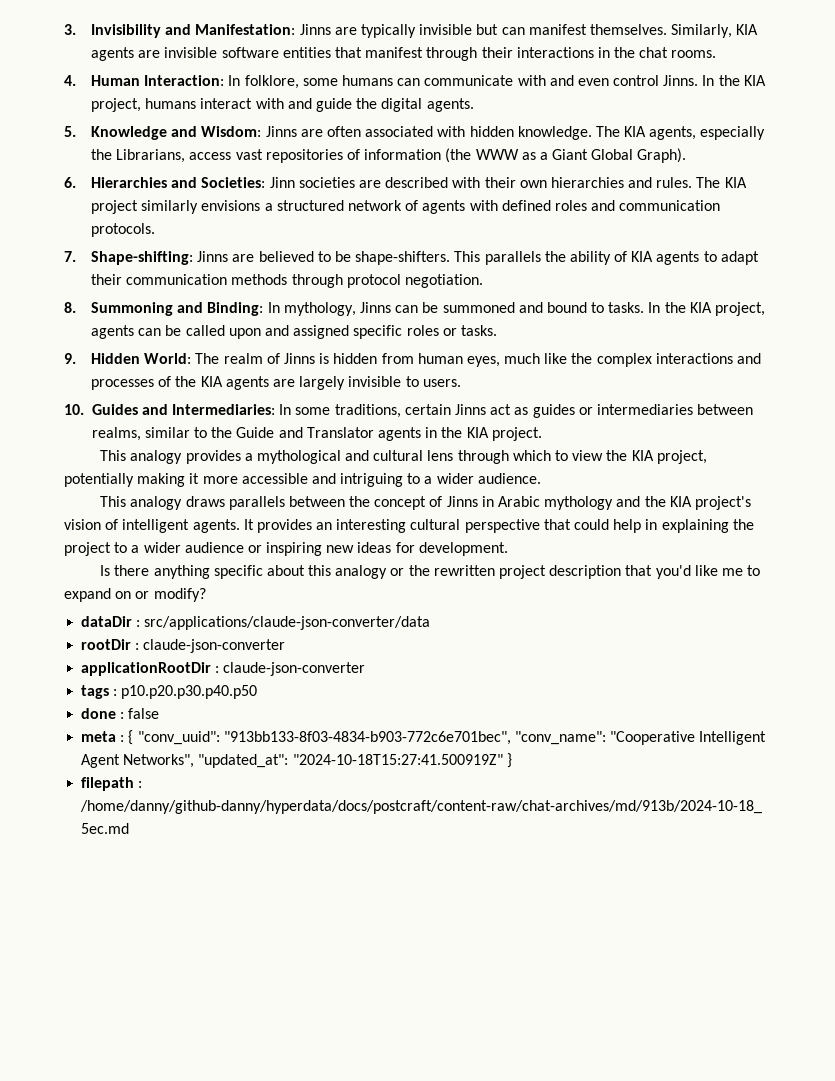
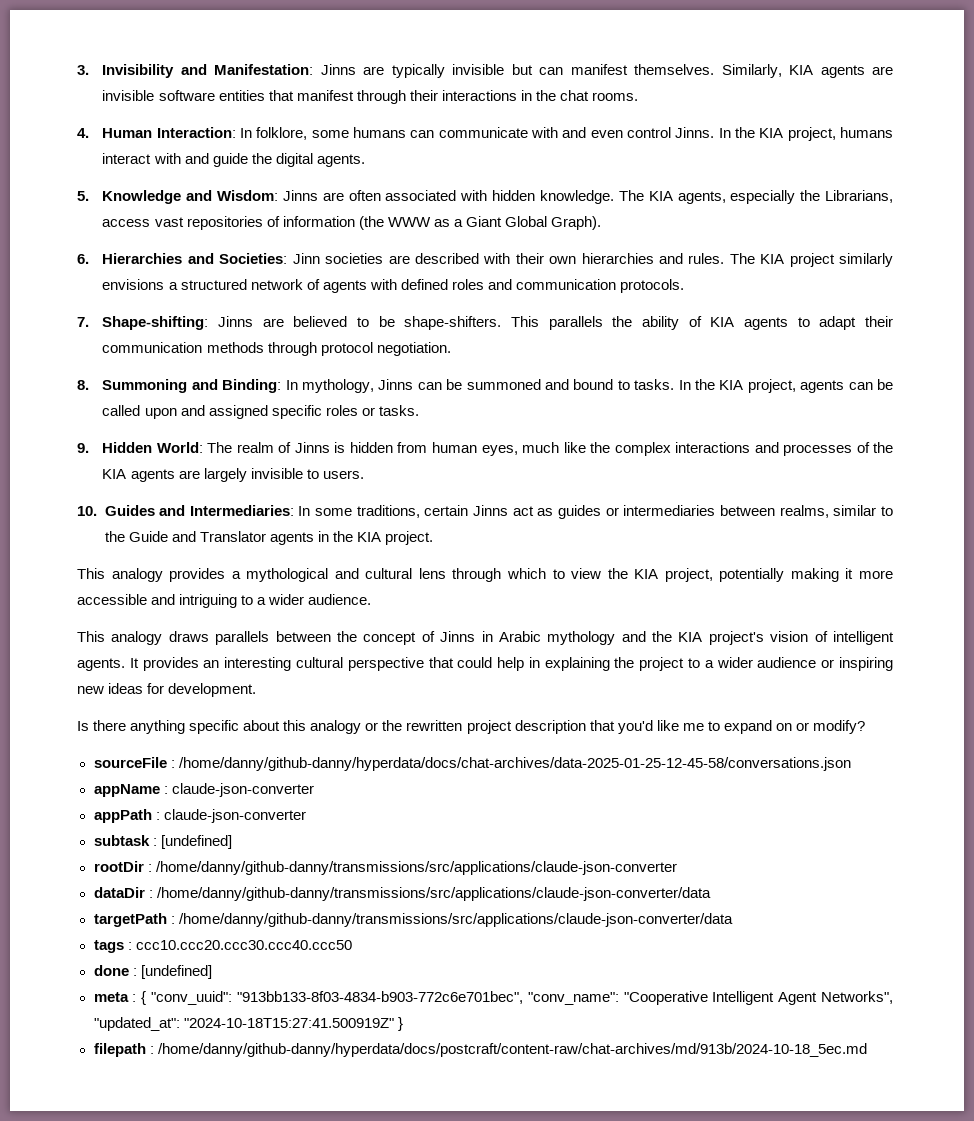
[81,616,431,630] [81,639,286,653] [81,662,366,676] dataDir : src/applications/claude-json-converter/data // rootDir : claude-json-converter // applicationRootDir : claude-json-converter -> [93,757,851,771] [93,783,314,797] [93,809,306,823] [93,835,232,849] [93,861,677,875] [93,887,711,901] [93,913,733,927] sourceFile : /home/danny/github-danny/hyperdata/docs/chat-archives/data-2025-01-25-12-45-58/conversations.json // appName : claude-json-converter // appPath : claude-json-converter // subtask : [undefined] // rootDir : /home/danny/github-danny/transmissions/src/applications/claude-json-converter // dataDir : /home/danny/github-danny/transmissions/src/applications/claude-json-converter/data // targetPath : /home/danny/github-danny/transmissions/src/applications/claude-json-converter/data
[121,685,258,699] p10.p20.p30.p40.p50 -> [135,940,352,950] ccc10.ccc20.ccc30.ccc40.ccc50
[128,708,160,719] false -> [140,965,212,979] [undefined]

